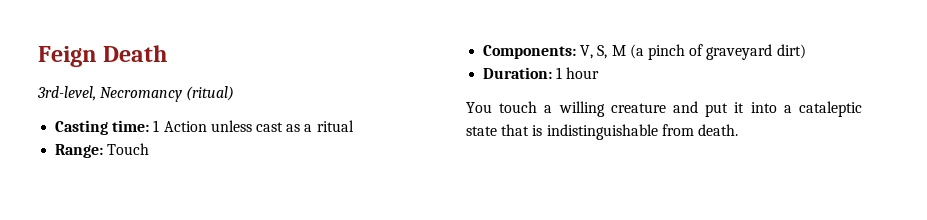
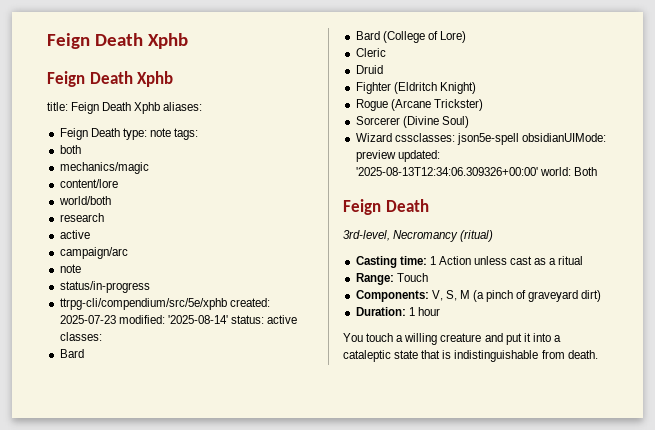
[38,45,168,67] Feign Death -> [47,33,189,49] [47,71,174,87] [47,102,203,114] [59,128,199,140] [59,145,81,154] [59,162,149,174] [59,179,118,188] [58,196,111,205] [59,213,104,222] [59,230,90,239] [59,247,128,259] [59,264,81,273] [59,281,150,293] [59,298,270,310] [59,315,298,324] [59,332,102,341] [59,349,84,358] [355,31,466,43] [355,48,386,57] [355,65,383,74] [355,82,476,94] [355,99,483,111] [355,116,469,128] [355,133,606,145] [355,150,440,162] [355,167,597,176] [343,199,429,215] Feign Death Xphb // Feign Death Xphb // title: Feign Death Xphb aliases: // Feign Death type: note tags: // both // mechanics/magic // content/lore // world/both // research // active // campaign/arc // note // status/in-progress // ttrpg-cli/compendium/src/5e/xphb created: 2025-07-23 modified: '2025-08-14' status: active classes: // Bard // Bard (College of Lore) // Cleric // Druid // Fighter (Eldritch Knight) // Rogue (Arcane Trickster) // Sorcerer (Divine Soul) // Wizard cssclasses: json5e-spell obsidianUIMode: preview updated: '2025-08-13T12:34:06.309326+00:00' world: Both // Feign Death

